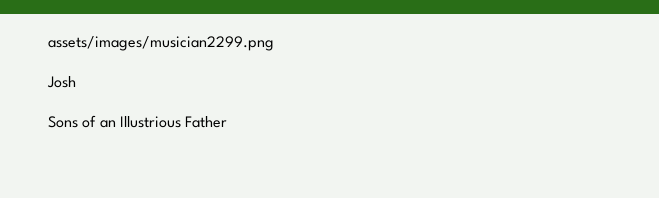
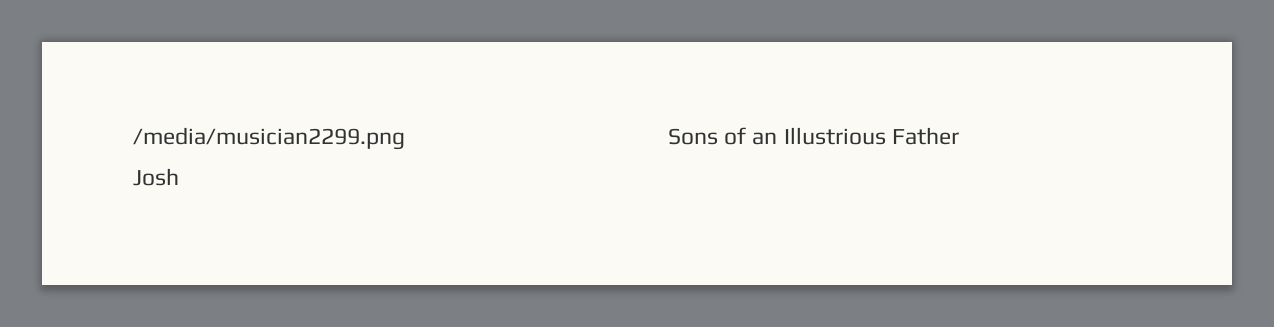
[48,36,274,51] assets/images/musician2299.png -> [133,127,405,150] /media/musician2299.png

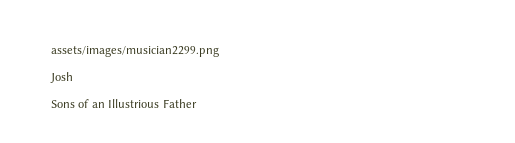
[133,127,405,150] /media/musician2299.png -> [51,46,219,57] assets/images/musician2299.png

